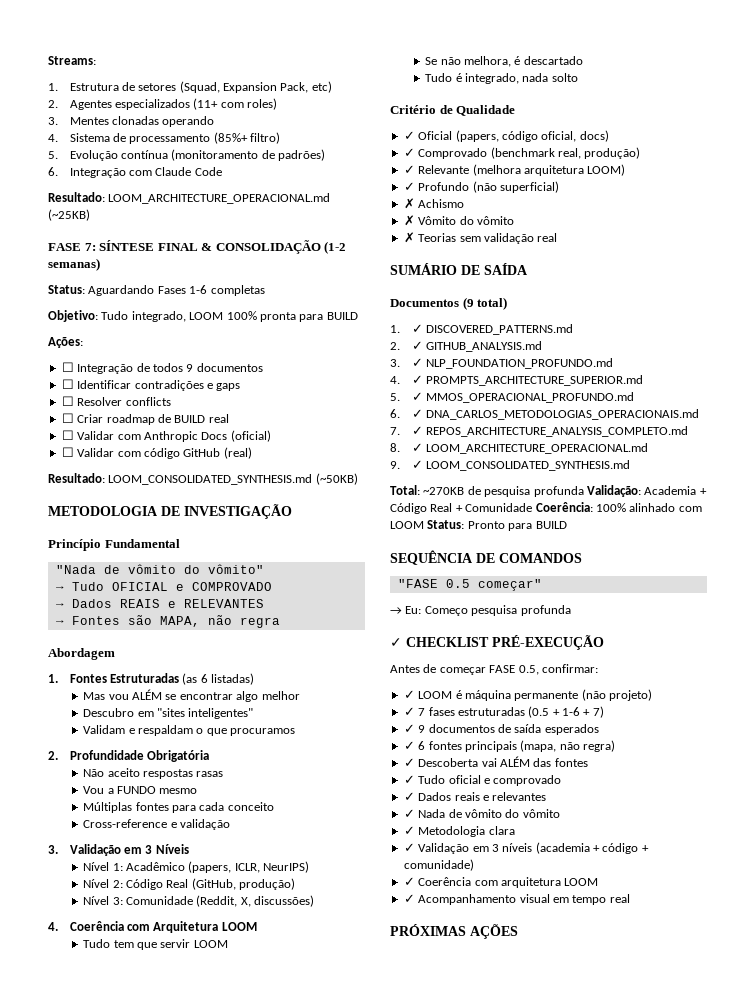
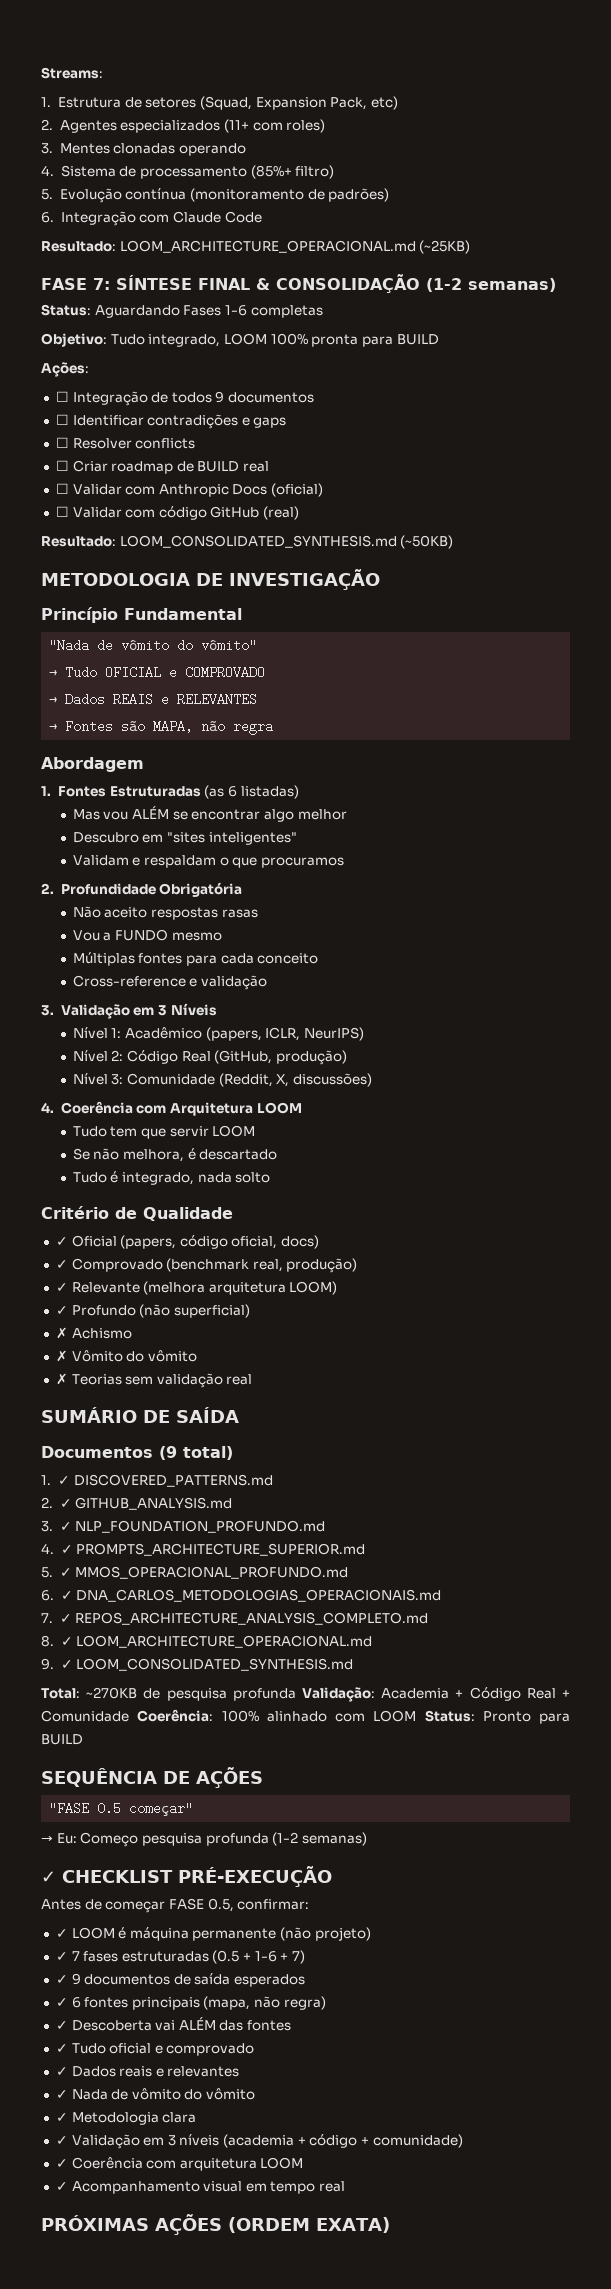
[499,553,582,563] COMANDOS -> [196,1767,263,1788] AÇÕES
(571, 610) none -> [272,1832,367,1846] (1-2 semanas)
(518, 931) none -> [228,2217,390,2233] (ORDEM EXATA)

